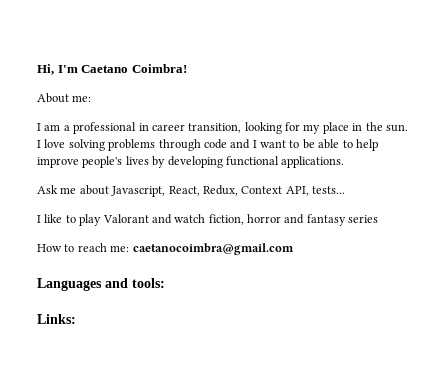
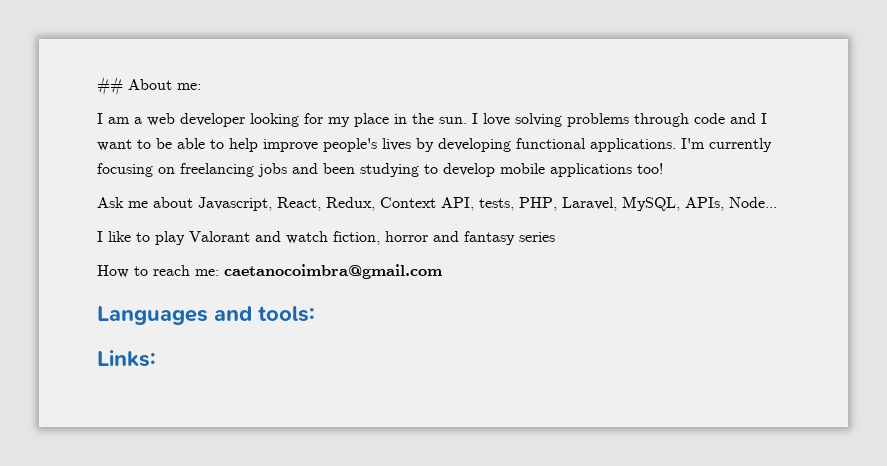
[37,64,187,75] Hi, I'm Caetano Coimbra! // -> [97,76,123,96] ##
[73,122,242,134] professional in career transition, -> [147,113,245,127] web developer
(345, 162) none -> [681,138,772,152] [97,163,663,177] I'm currently focusing on freelancing jobs and been studying to develop mobile applications too!
[312,186,345,194] tests... -> [479,196,777,211] tests, PHP, Laravel, MySQL, APIs, Node...

